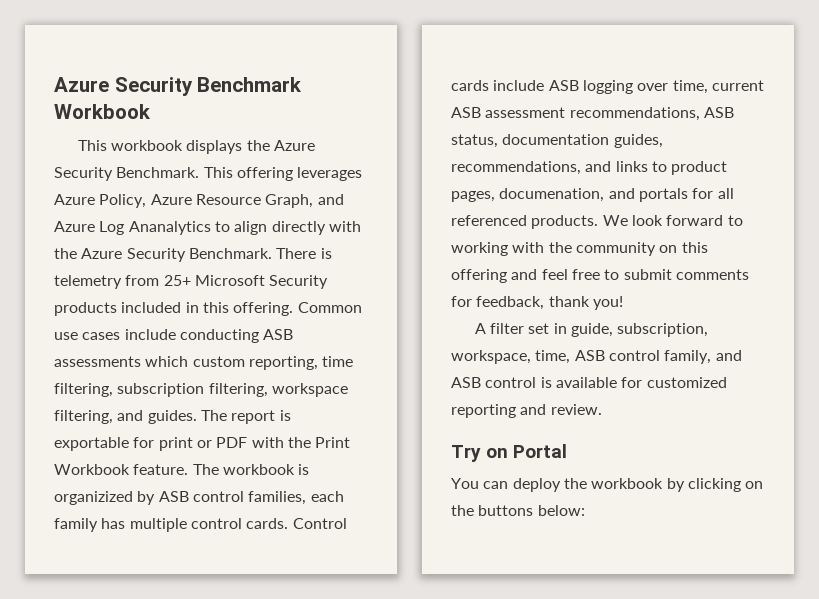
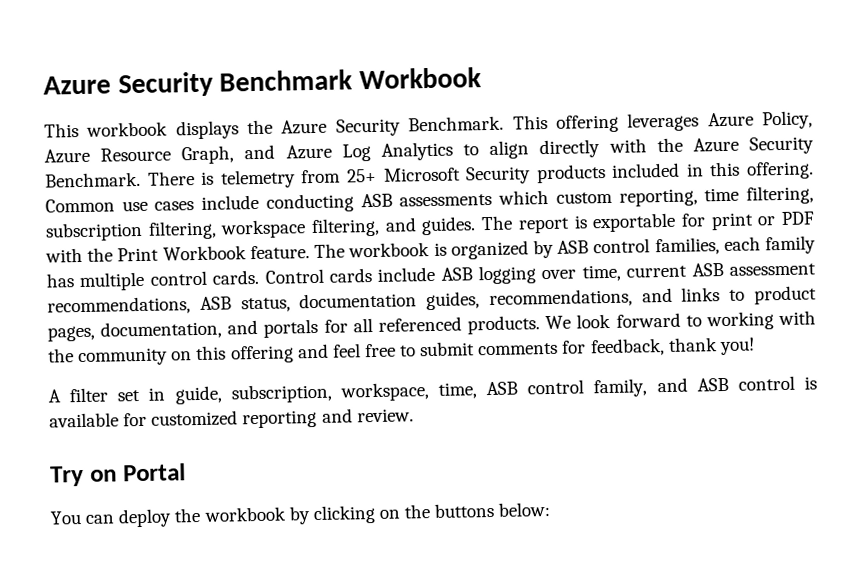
[128,221,211,235] Ananalytics -> [380,141,453,161] Analytics
[54,491,133,505] organizized -> [450,240,529,260] organized
[499,188,605,202] documenation, -> [100,320,223,340] documentation,

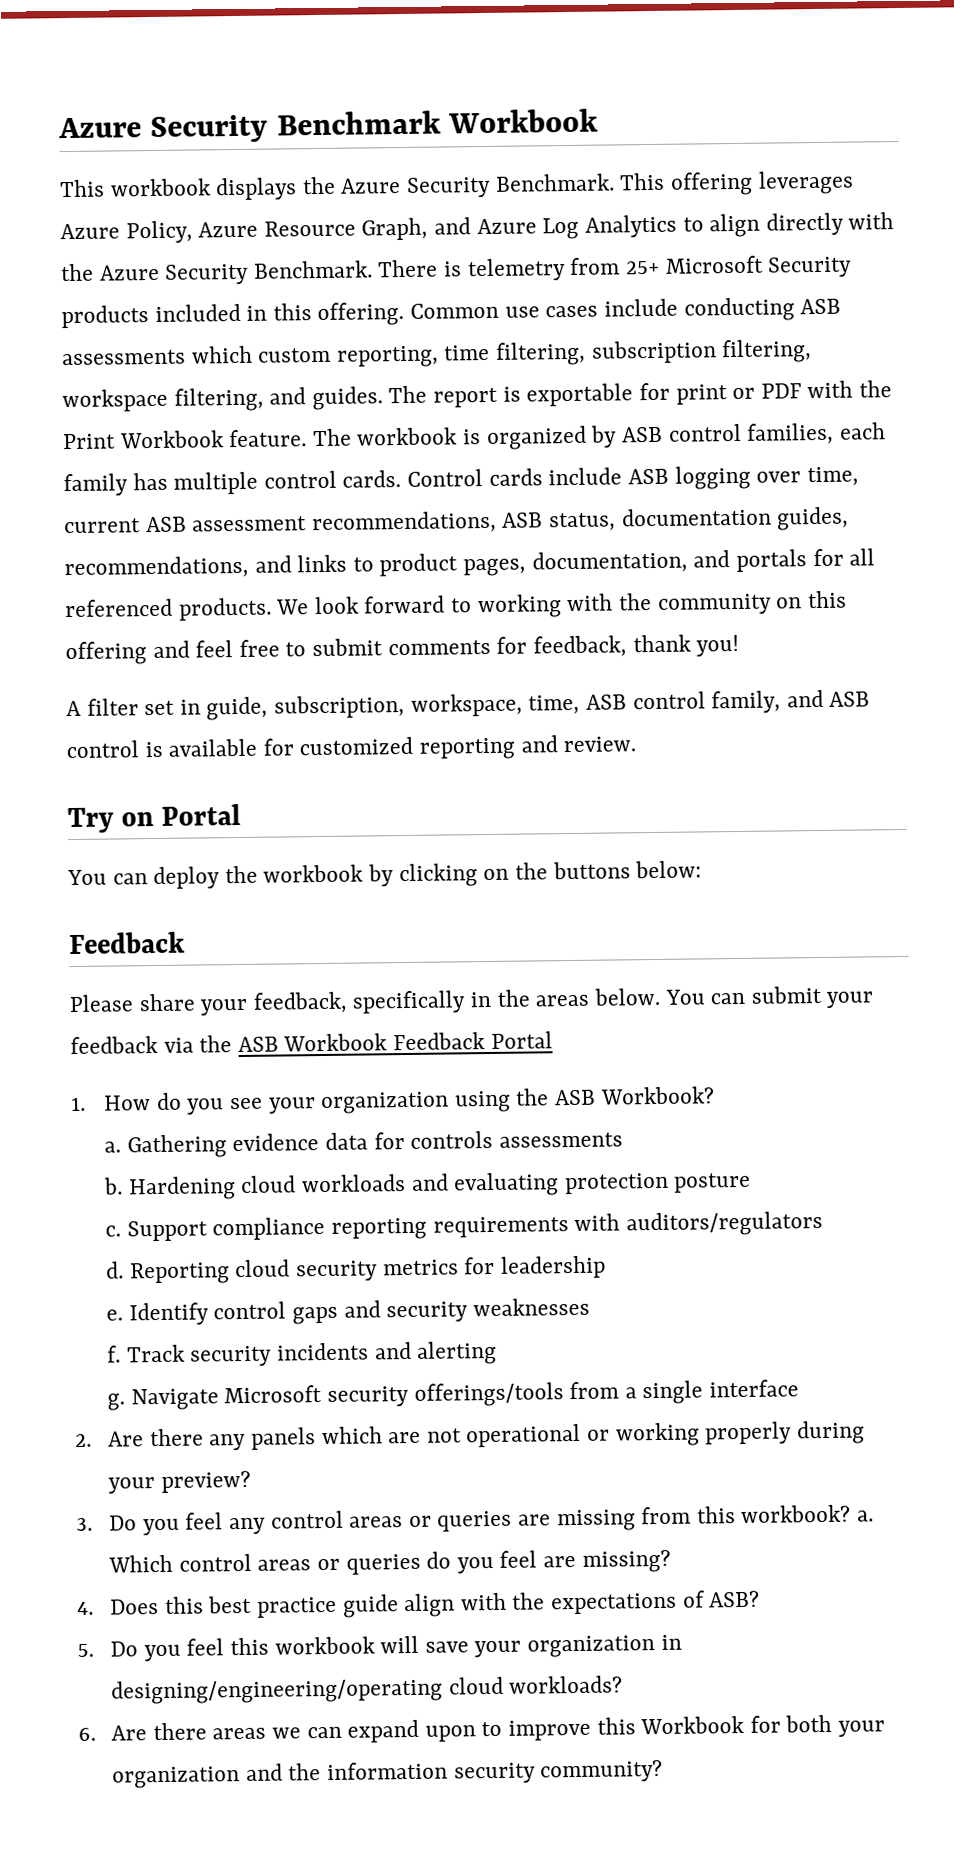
(551, 509) none -> [69,931,185,955] [69,985,875,1016] [70,1031,553,1055] [71,1086,715,1115] [104,1130,623,1159] [103,1172,752,1201] [105,1210,823,1242] [106,1255,606,1285] [106,1297,590,1326] [107,1340,498,1367] [107,1379,799,1411] [75,1420,865,1451] [108,1470,251,1494] [76,1504,875,1536] [108,1549,671,1575] [77,1590,761,1618] [77,1634,682,1662] [111,1675,624,1705] [78,1714,886,1743] [112,1759,664,1789] // Feedback // Please share your feedback, specifically in the areas below. You can submit your feedback via the ASB Workbook Feedback Portal // 1. How do you see your organization using the ASB Workbook? // a. Gathering evidence data for controls assessments // b. Hardening cloud workloads and evaluating protection posture // c. Support compliance reporting requirements with auditors/regulators // d. Reporting cloud security metrics for leadership // e. Identify control gaps and security weaknesses // f. Track security incidents and alerting // g. Navigate Microsoft security offerings/tools from a single interface // 2. Are there any panels which are not operational or working properly during your preview? // 3. Do you feel any control areas or queries are missing from this workbook? a. Which control areas or queries do you feel are missing? // 4. Does this best practice guide align with the expectations of ASB? // 5. Do you feel this workbook will save your organization in designing/engineering/operating cloud workloads? // 6. Are there areas we can expand upon to improve this Workbook for both your organization and the information security community?

